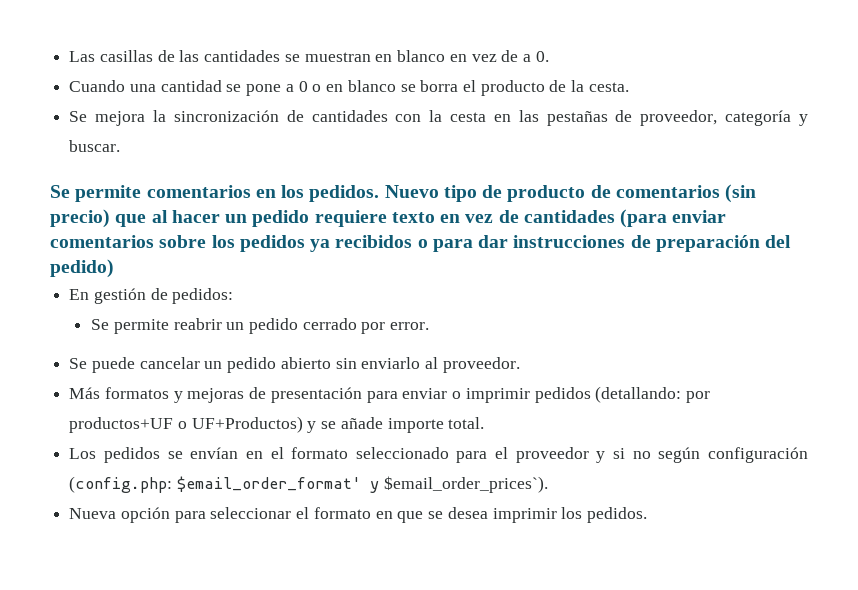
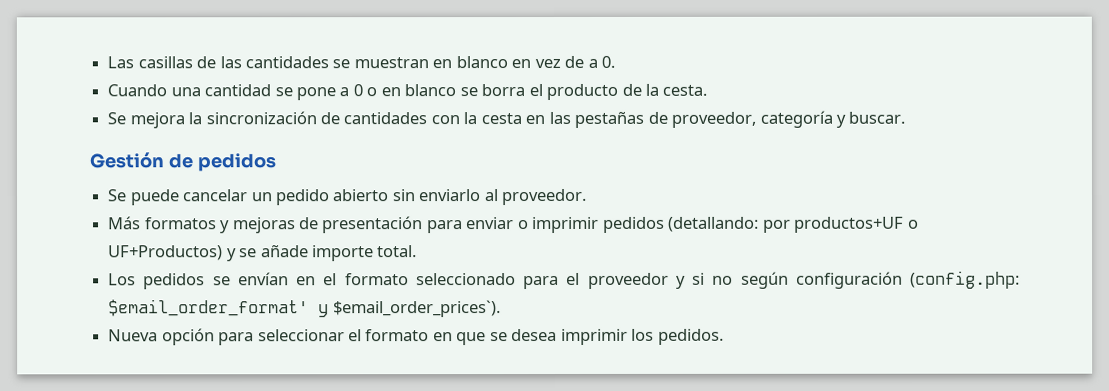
[50,184,757,203] [50,209,727,228] [50,235,792,252] [50,259,114,278] [69,288,234,304] [91,318,430,334] Se permite comentarios en los pedidos. Nuevo tipo de producto de comentarios (sin precio) que al hacer un pedido requiere texto en vez de cantidades (para enviar comentarios sobre los pedidos ya recibidos o para dar instrucciones de preparación del pedido) // En gestión de pedidos: // Se permite reabrir un pedido cerrado por error. -> [89,152,276,172] Gestión de pedidos

